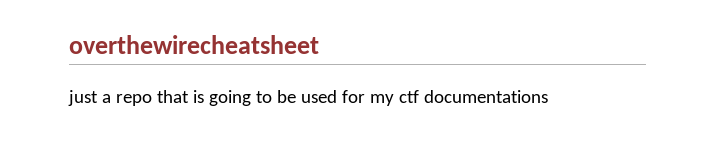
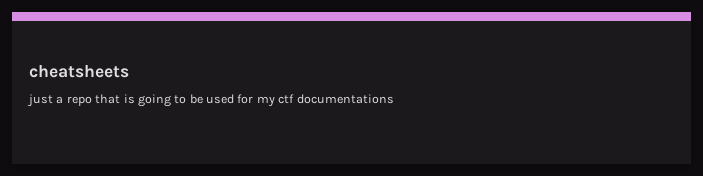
[69,35,319,54] overthewirecheatsheet -> [29,65,129,78] cheatsheets

